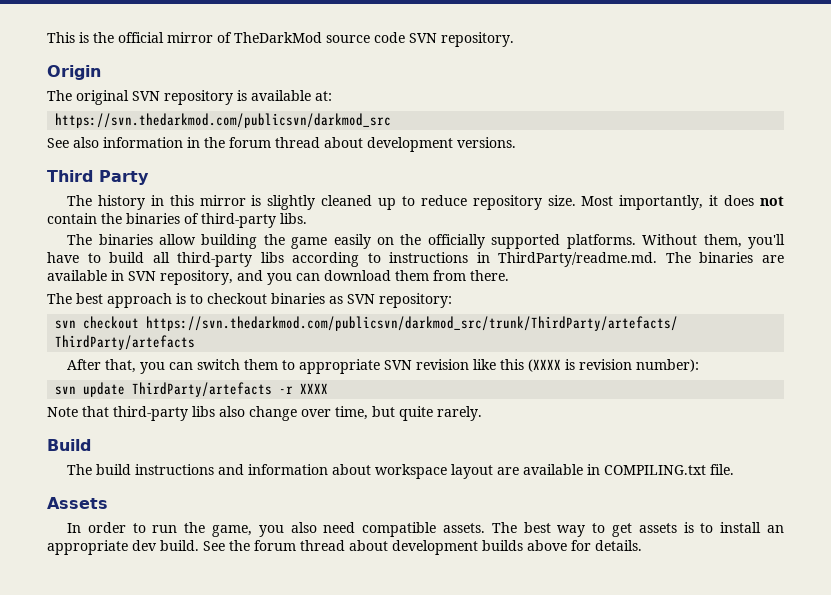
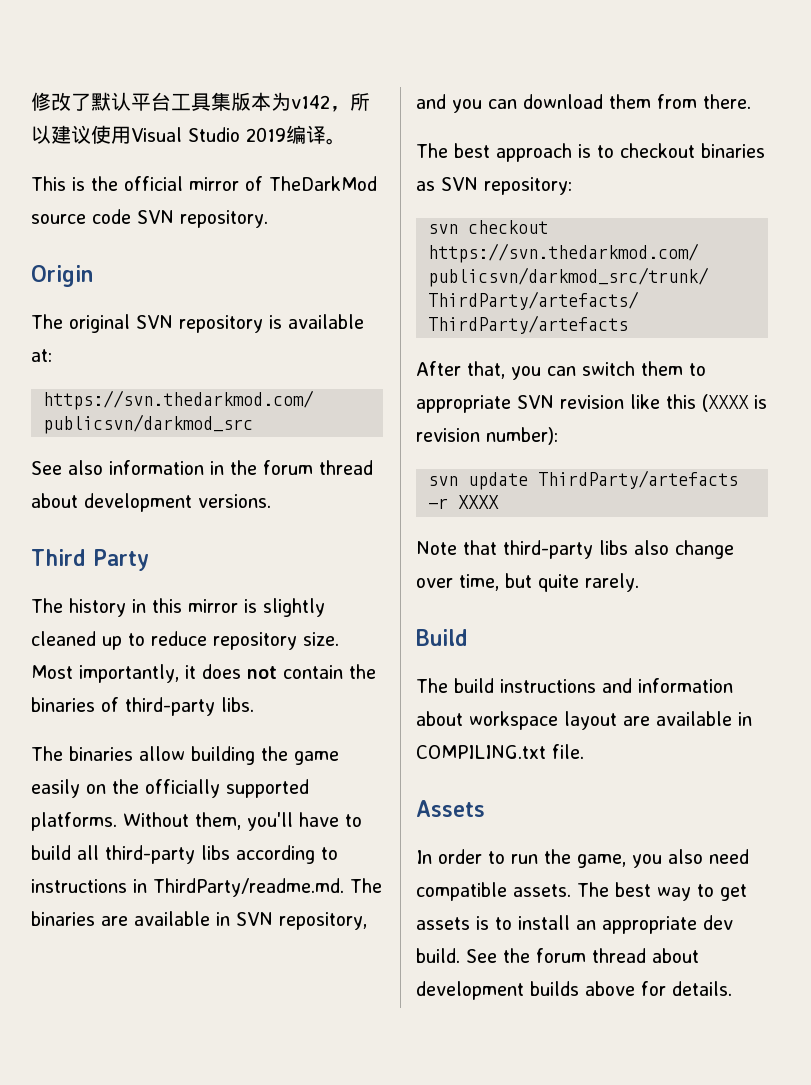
(47, 37) none -> [31,92,370,112] [31,125,346,145] 修改了默认平台工具集版本为v142，所以建议使用Visual Studio 2019编译。 //

